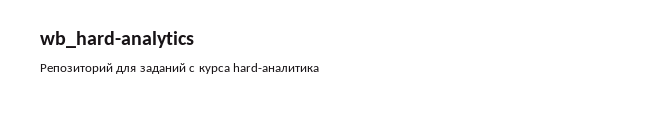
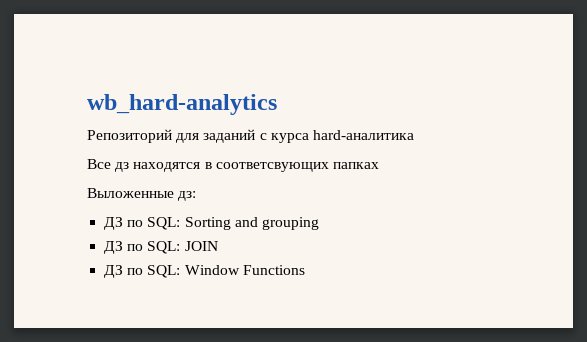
(319, 67) none -> [87,159,379,172] [87,188,197,201] [104,217,319,230] [104,241,218,254] [104,265,305,278] // Все дз находятся в соответсвующих папках // Выложенные дз: // ДЗ по SQL: Sorting and grouping // ДЗ по SQL: JOIN // ДЗ по SQL: Window Functions

